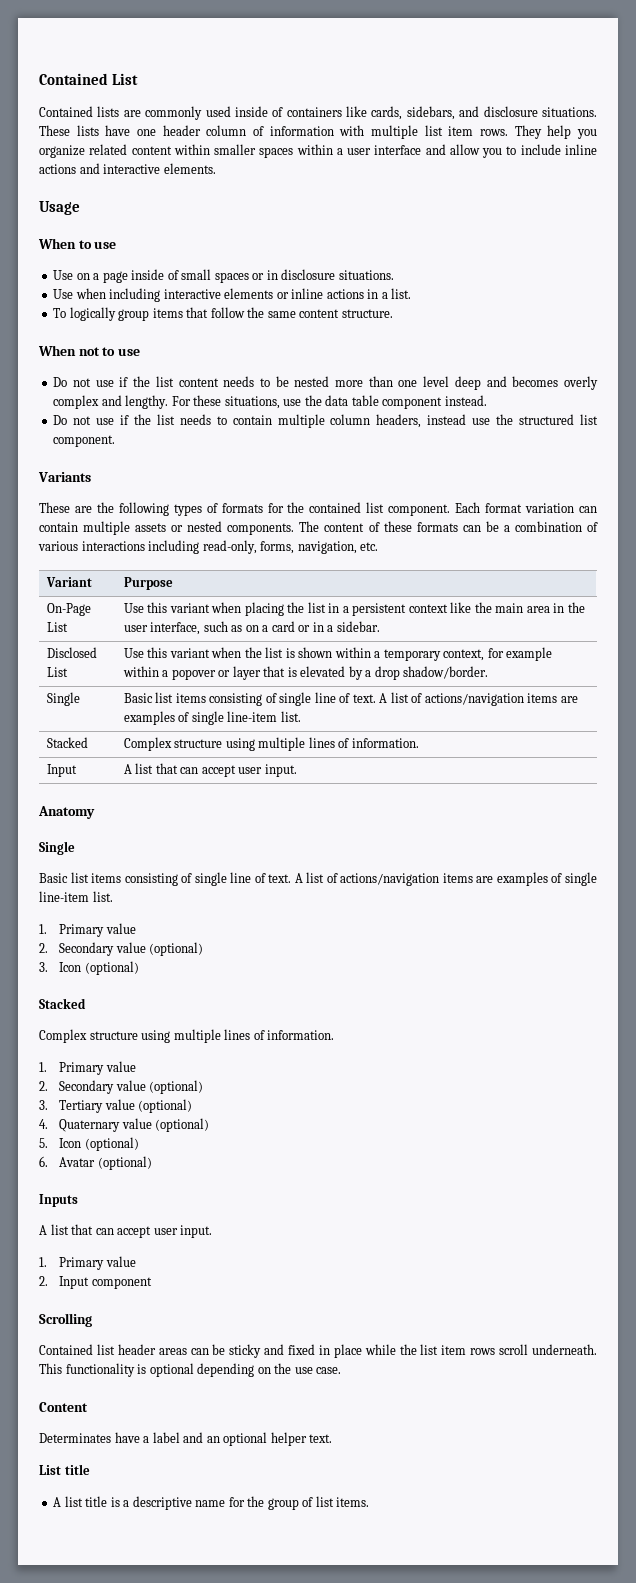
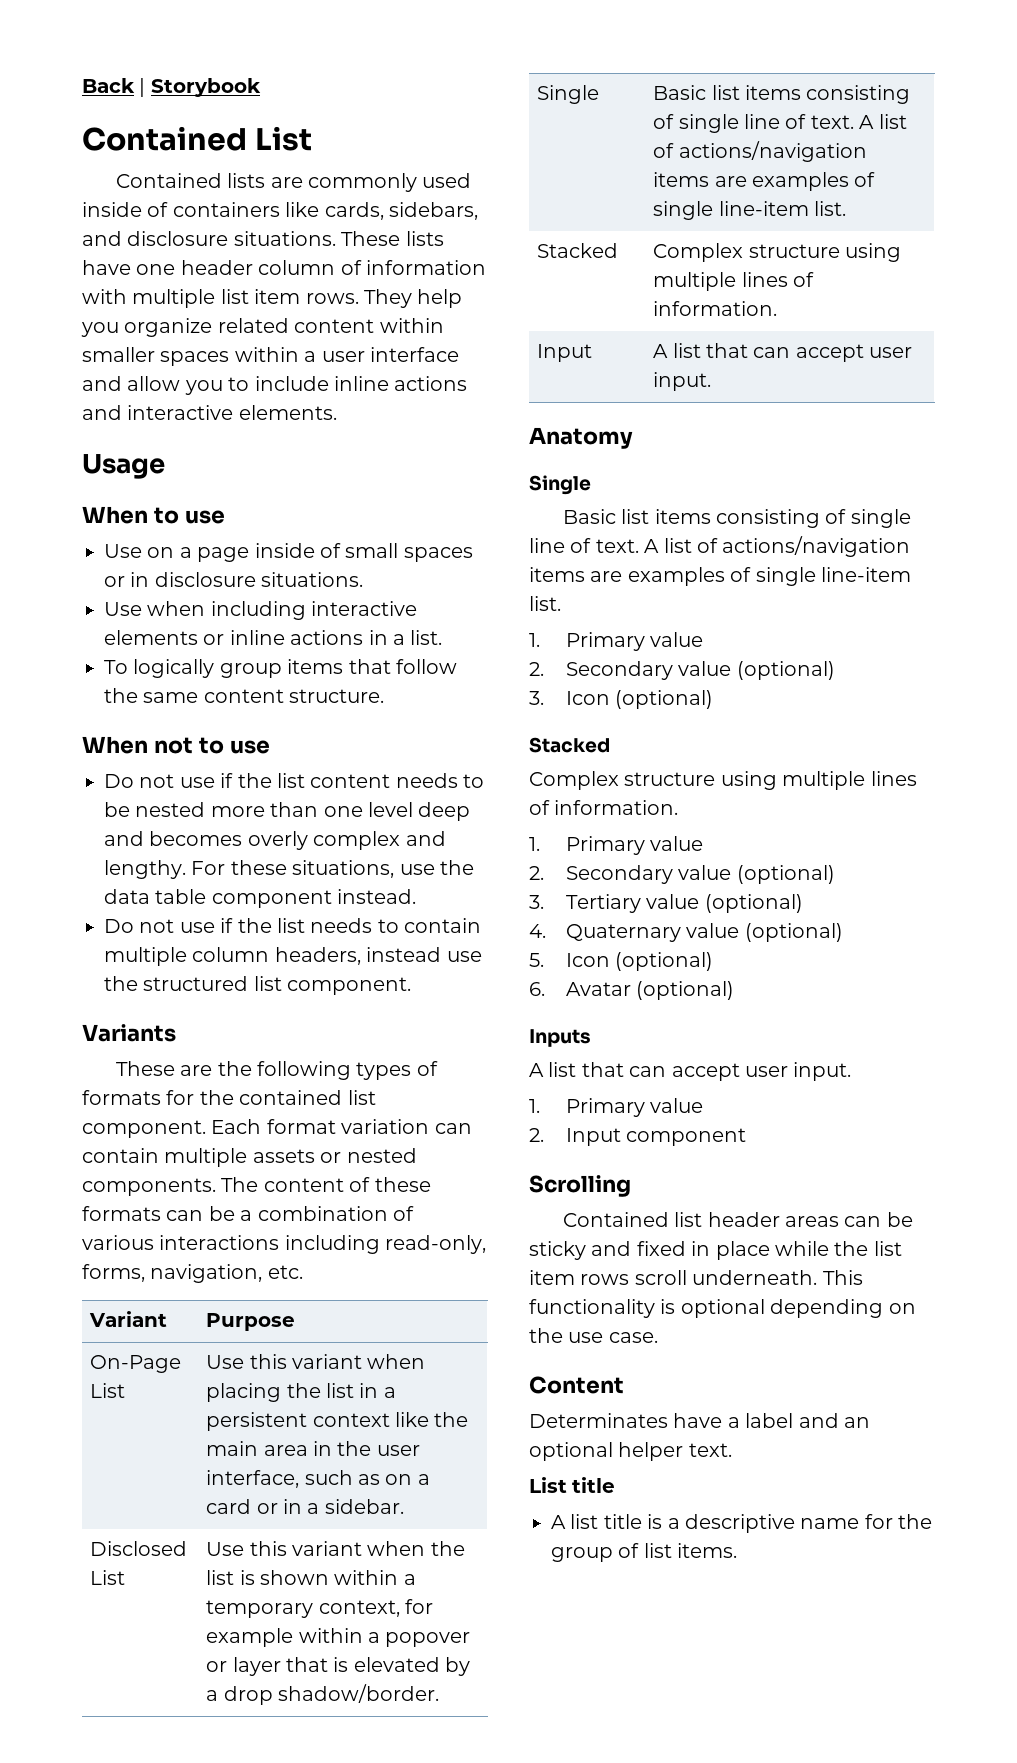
(39, 79) none -> [82,78,261,97] Back | Storybook //

